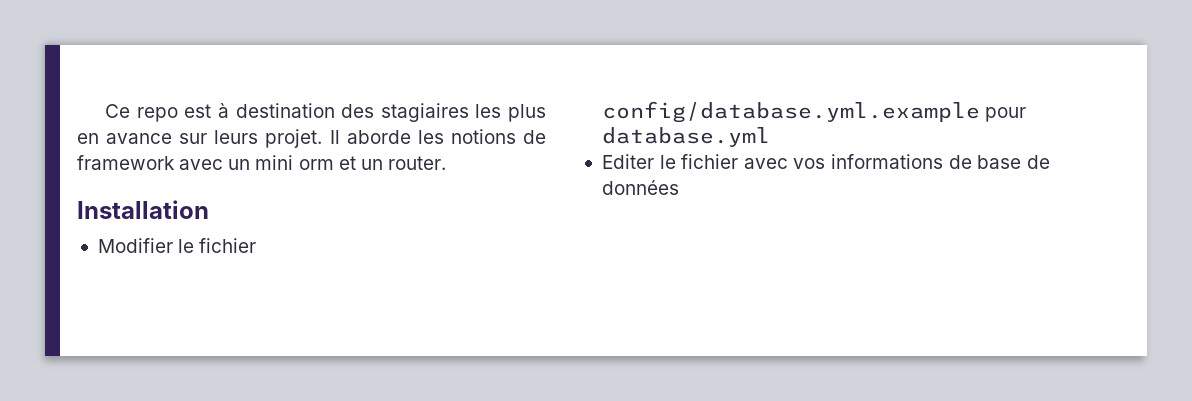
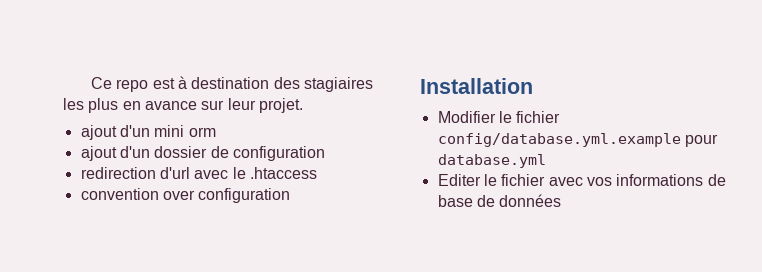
[214,130,259,144] leurs -> [227,98,256,110] leur
[329,129,546,144] [77,155,446,170] Il aborde les notions de framework avec un mini orm et un router. -> [80,125,216,140] [80,146,325,161] [80,167,317,179] [80,188,291,203] // ajout d'un mini orm // ajout d'un dossier de configuration // redirection d'url avec le .htaccess // convention over configuration

